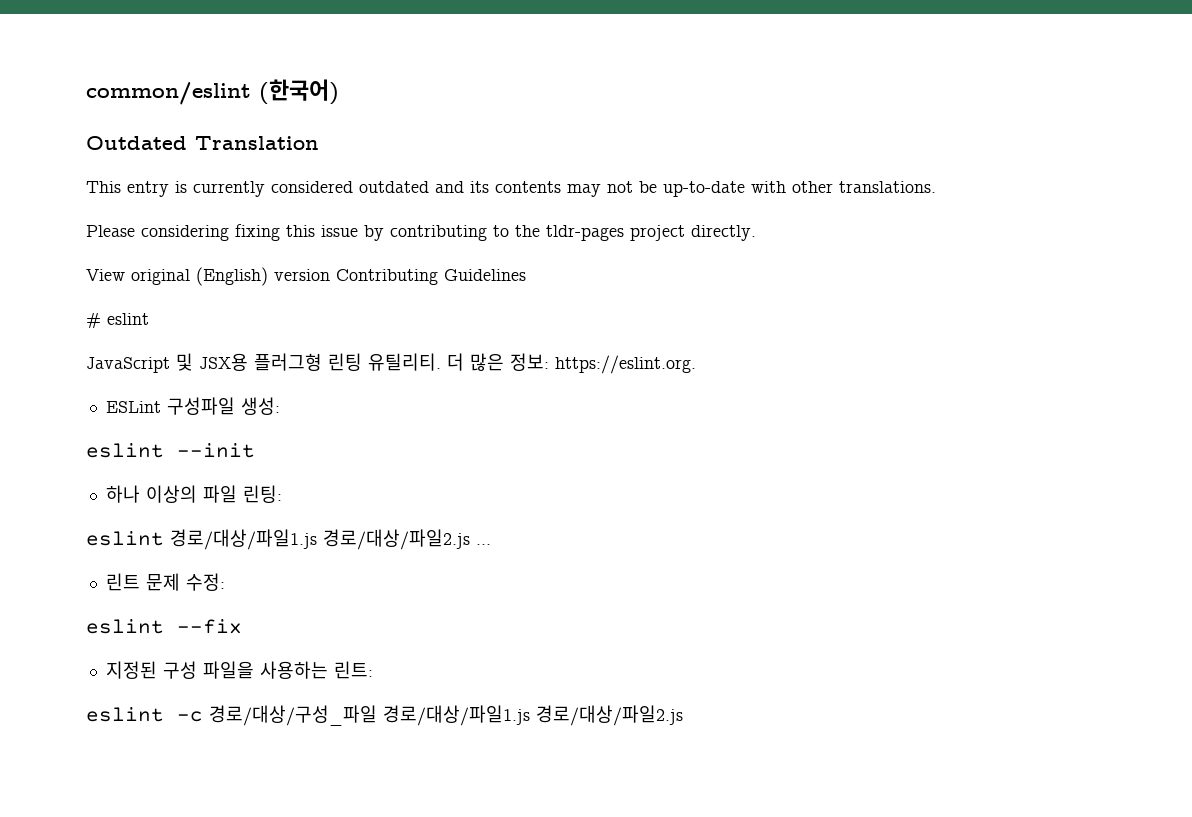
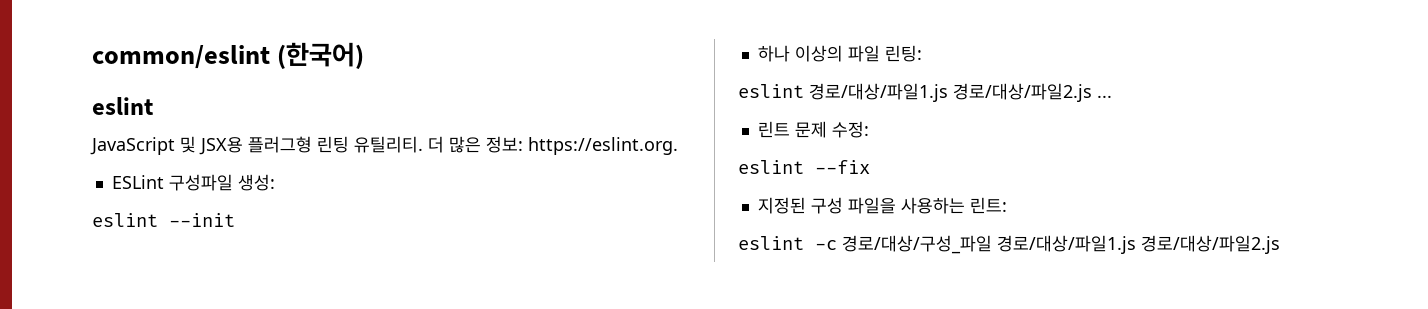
[86,136,319,150] [86,181,936,197] [86,224,756,241] [86,267,526,286] [86,312,101,329] Outdated Translation // This entry is currently considered outdated and its contents may not be up-to-date with other translations. // Please considering fixing this issue by contributing to the tldr-pages project directly. // View original (English) version Contributing Guidelines // # -> (365, 55) none

